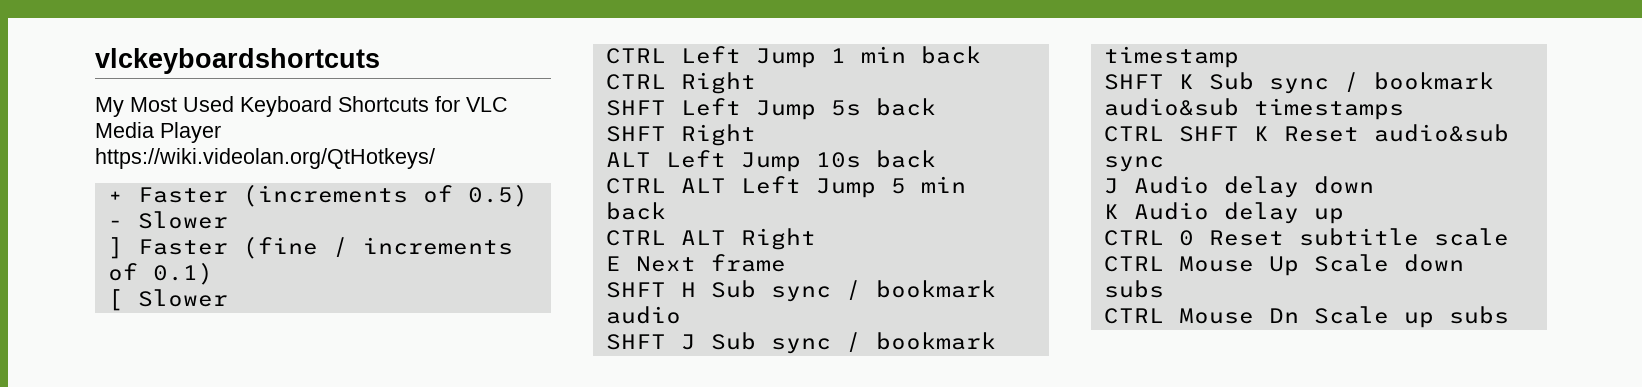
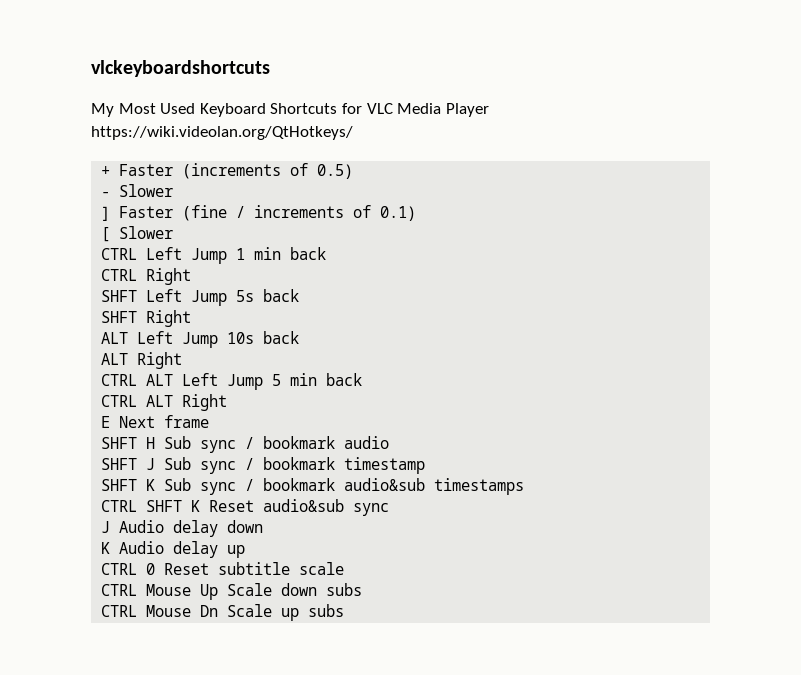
(936, 159) none -> [101,352,183,369] // ALT Right

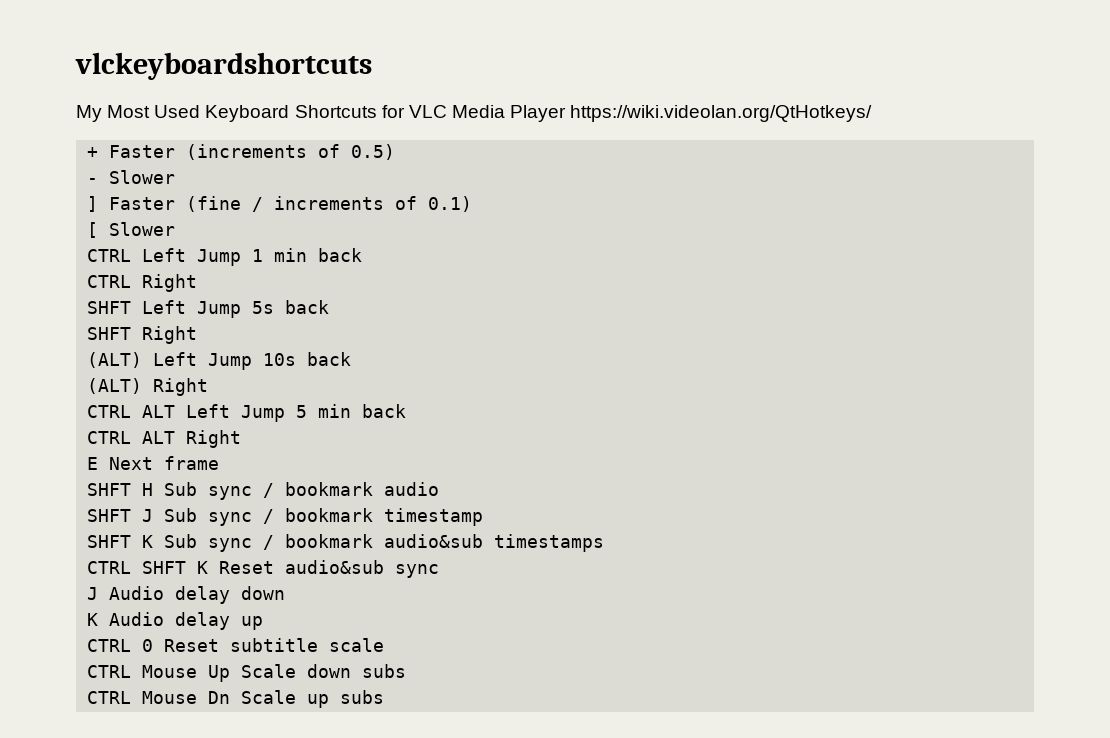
[101,332,129,344] ALT -> [87,352,143,368] (ALT)
[101,353,129,365] ALT -> [87,378,143,394] (ALT)

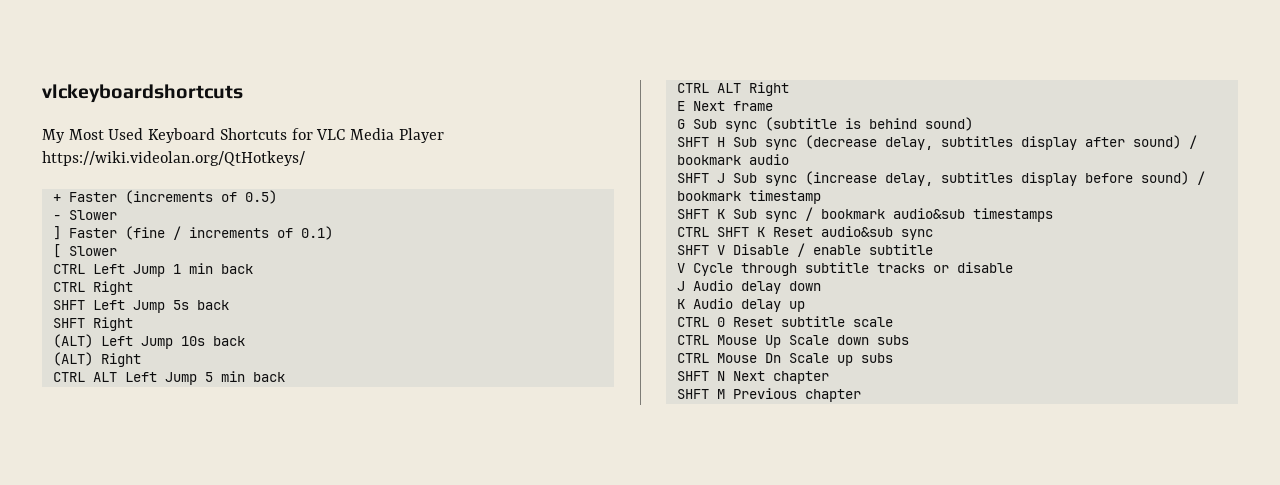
[87,482,253,500] SHFT H Sub sync -> [676,117,973,132] [676,135,1181,150] G Sub sync (subtitle is behind sound) // SHFT H Sub sync (decrease delay, subtitles display after sound)
(253, 519) none -> [804,171,1189,186] (increase delay, subtitles display before sound)
(440, 571) none -> [676,243,933,257] [676,262,1013,276] // SHFT V Disable / enable subtitle // V Cycle through subtitle tracks or disable
(385, 697) none -> [676,371,829,384] [676,388,861,402] // SHFT N Next chapter // SHFT M Previous chapter

